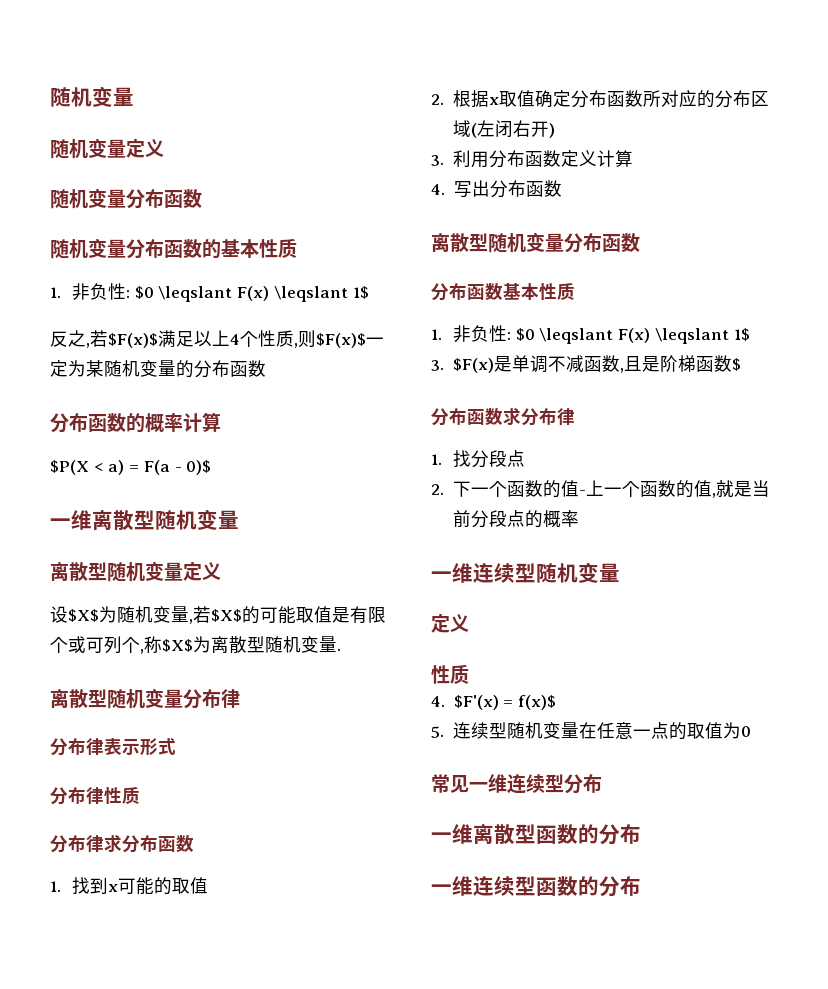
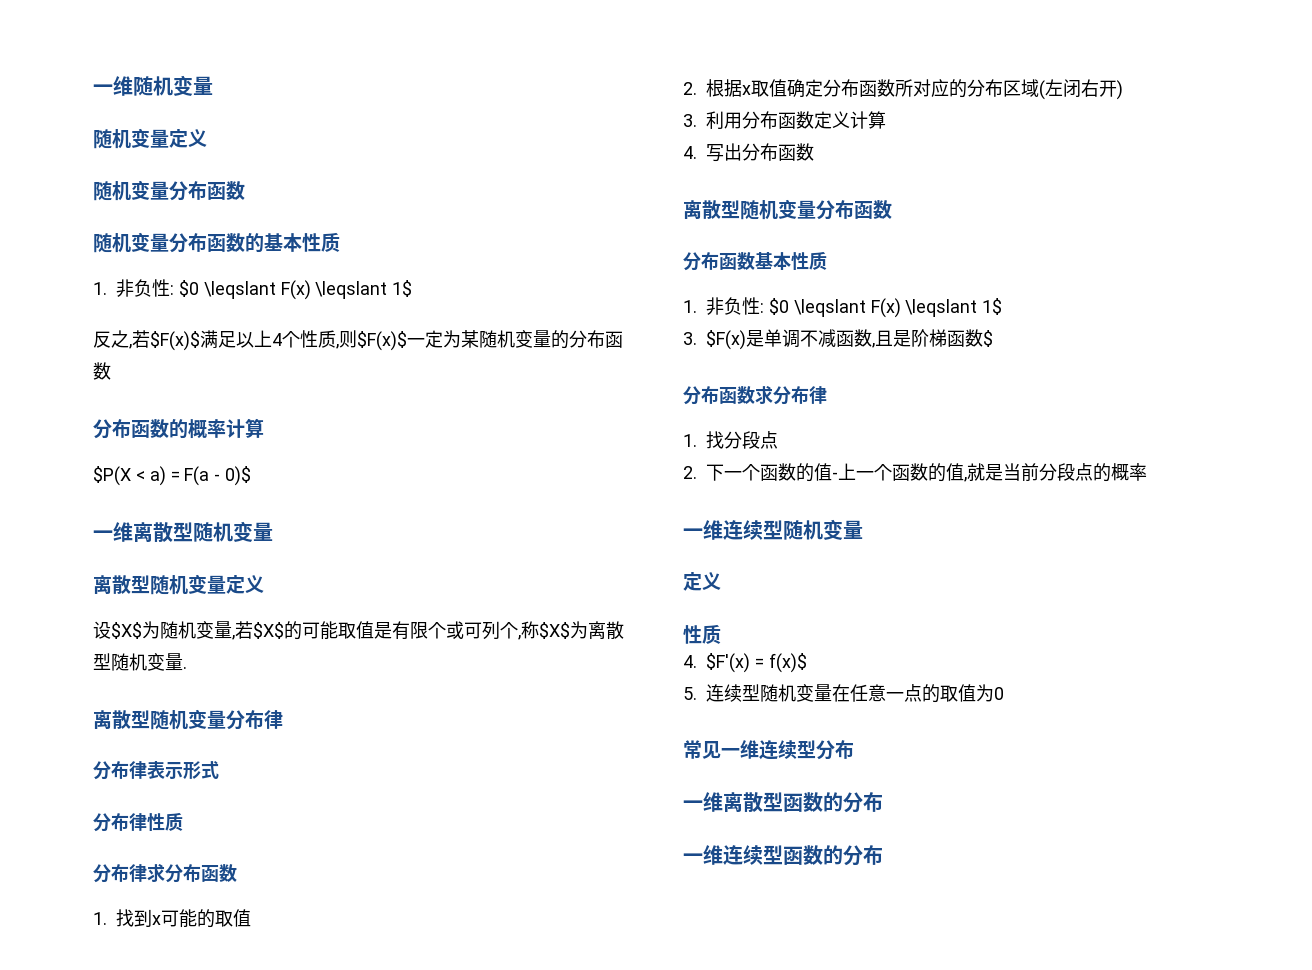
(50, 97) none -> [93,76,133,96] 一维

